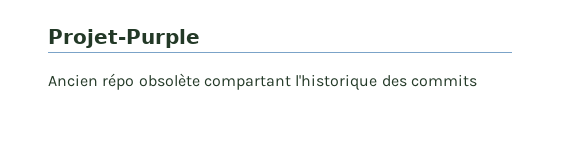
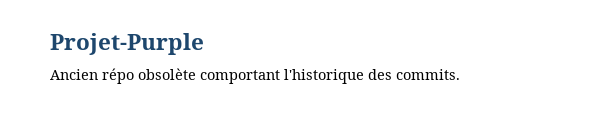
[203,76,291,90] compartant -> [200,70,280,84] comportant
[410,74,477,87] commits -> [396,69,460,80] commits.

